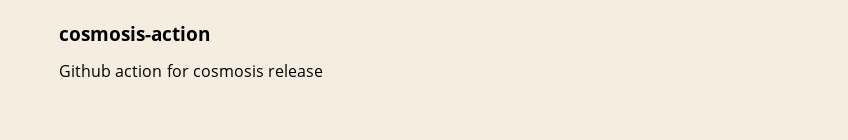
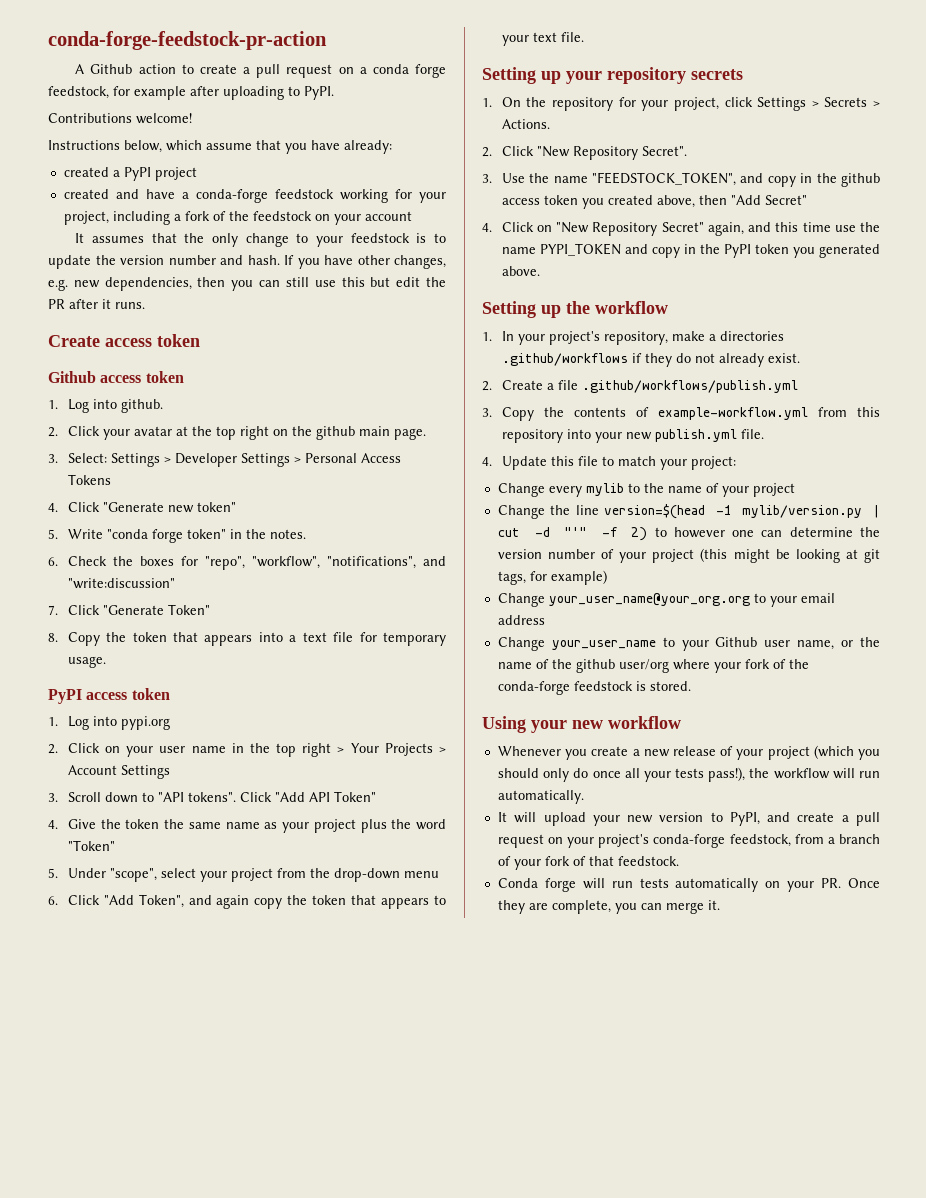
[59,26,210,41] [59,64,324,77] cosmosis-action // Github action for cosmosis release -> [48,31,327,50] [75,64,446,78] [48,86,334,100] [48,113,192,124] [48,140,392,154] [63,167,197,181] [63,189,447,203] [63,211,412,225] [75,233,446,247] [48,255,446,269] [48,277,446,291] [48,299,145,309] [48,334,200,347] [48,371,184,383] [48,399,163,413] [48,426,426,440] [48,453,401,467] [67,474,111,485] [48,502,236,513] [48,529,306,543] [48,556,446,570] [67,578,175,589] [48,604,210,615] [48,632,446,646] [67,656,106,668] [48,688,170,704] [48,716,170,730] [48,743,446,757] [67,765,170,779] [48,791,376,803] [48,819,446,833] [67,840,115,851] [48,868,439,882] [48,894,446,909] [501,32,584,46] [482,67,743,84] [482,97,880,111] [501,119,550,129] [482,146,687,160] [482,172,880,187] [501,195,807,209] [482,222,880,236] [501,243,880,258] [501,266,540,276] [482,301,668,318] [482,331,784,345] [501,353,800,367] [482,380,798,393] [482,407,880,421] [501,429,764,443] [482,456,736,470] [497,483,795,497] [497,504,880,519] [497,527,880,541] [497,548,880,563] [497,570,607,585] [497,593,835,607] [497,615,545,625] [497,637,881,651] [497,659,809,673] [497,681,691,695] [482,716,681,733] [497,745,880,760] [497,767,880,782] [497,790,584,804] [497,812,880,826] [497,834,880,848] [497,856,679,870] [497,878,880,892] [497,900,720,914] conda-forge-feedstock-pr-action // A Github action to create a pull request on a conda forge feedstock, for example after uploading to PyPI. // Contributions welcome! // Instructions below, which assume that you have already: // created a PyPI project // created and have a conda-forge feedstock working for your project, including a fork of the feedstock on your account // It assumes that the only change to your feedstock is to update the version number and hash. If you have other changes, e.g. new dependencies, then you can still use this but edit the PR after it runs. // Create access token // Github access token // 1. Log into github. // 2. Click your avatar at the top right on the github main page. // 3. Select: Settings > Developer Settings > Personal Access Tokens // 4. Click "Generate new token" // 5. Write "conda forge token" in the notes. // 6. Check the boxes for "repo", "workflow", "notifications", and "write:discussion" // 7. Click "Generate Token" // 8. Copy the token that appears into a text file for temporary usage. // PyPI access token // 1. Log into pypi.org // 2. Click on your user name in the top right > Your Projects > Account Settings // 3. Scroll down to "API tokens". Click "Add API Token" // 4. Give the token the same name as your project plus the word "Token" // 5. Under "scope", select your project from the drop-down menu // 6. Click "Add Token", and again copy the token that appears to your text file. // Setting up your repository secrets // 1. On the repository for your project, click Settings > Secrets > Actions. // 2. Click "New Repository Secret". // 3. Use the name "FEEDSTOCK_TOKEN", and copy in the github access token you created above, then "Add Secret" // 4. Click on "New Repository Secret" again, and this time use the name PYPI_TOKEN and copy in the PyPI token you generated above. // Setting up the workflow // 1. In your project's repository, make a directories .github/workflows if they do not already exist. // 2. Create a file .github/workflows/publish.yml // 3. Copy the contents of example-workflow.yml from this repository into your new publish.yml file. // 4. Update this file to match your project: // Change every mylib to the name of your project // Change the line version=$(head -1 mylib/version.py | cut -d "'" -f 2) to however one can determine the version number of your project (this might be looking at git tags, for example) // Change your_user_name@your_org.org to your email address // Change your_user_name to your Github user name, or the name of the github user/org where your fork of the conda-forge feedstock is stored. // Using your new workflow // Whenever you create a new release of your project (which you should only do once all your tests pass!), the workflow will run automatically. // It will upload your new version to PyPI, and create a pull request on your project's conda-forge feedstock, from a branch of your fork of that feedstock. // Conda forge will run tests automatically on your PR. Once they are complete, you can merge it.

